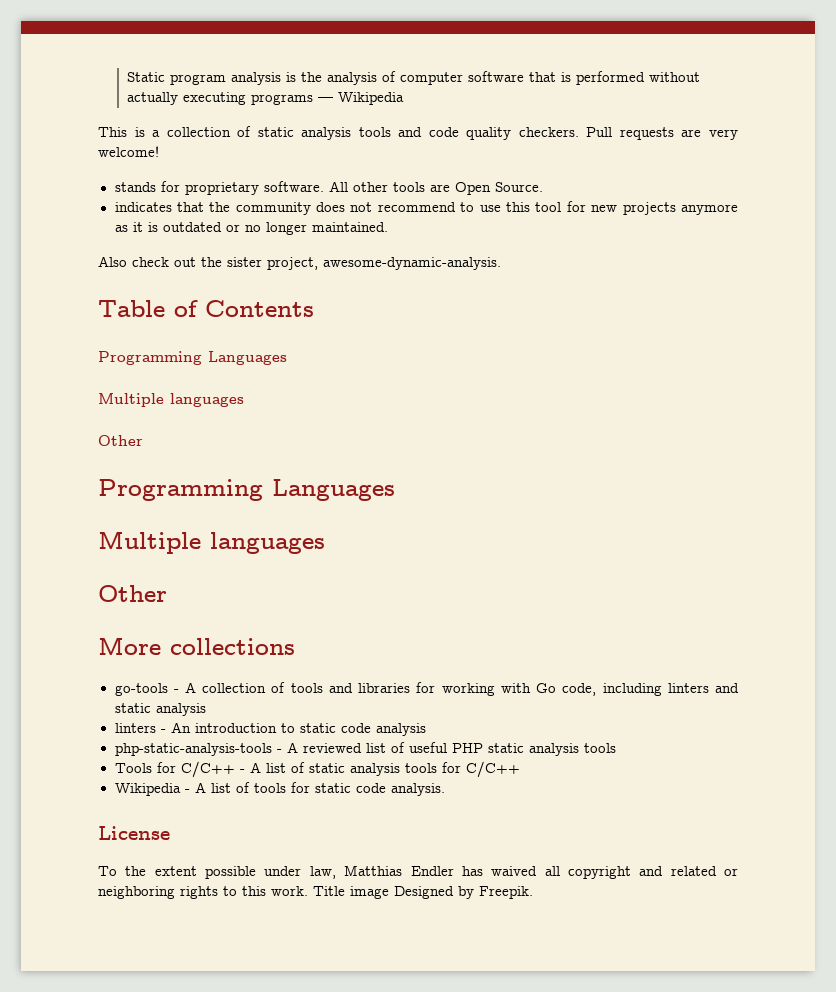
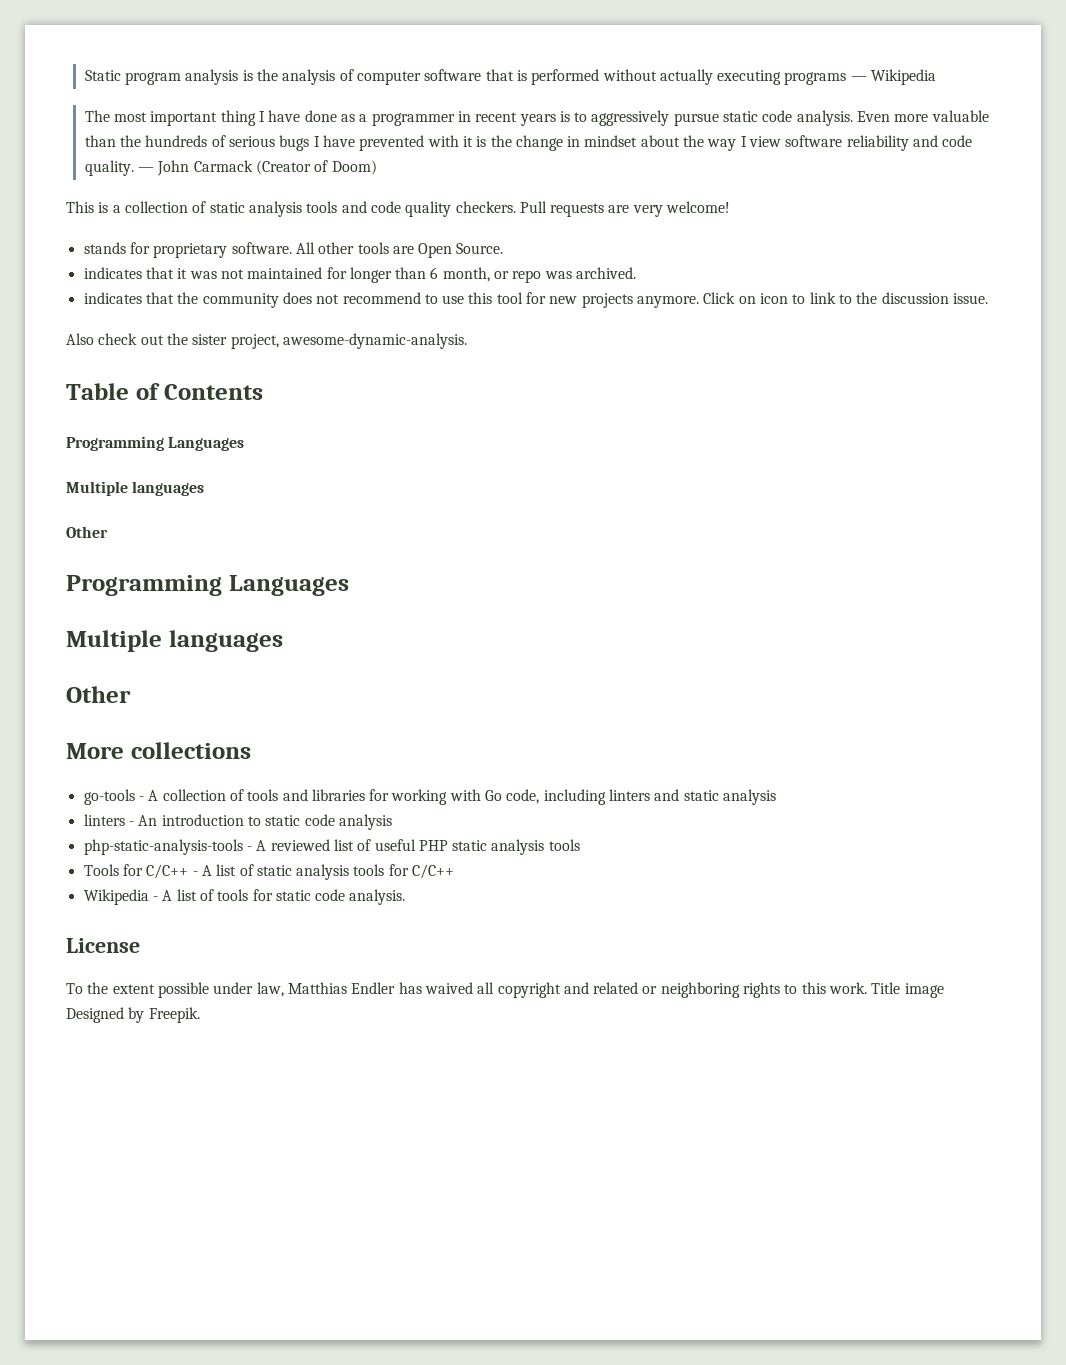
(405, 98) none -> [84,110,989,126] [84,135,973,151] [84,160,377,176] // The most important thing I have done as a programmer in recent years is to aggressively pursue static code analysis. Even more valuable than the hundreds of serious bugs I have prevented with it is the change in mindset about the way I view software reliability and code quality. — John Carmack (Creator of Doom)
(543, 187) none -> [83,267,637,283] // indicates that it was not maintained for longer than 6 month, or repo was archived.
[681,204,738,215] [114,222,388,235] anymore as it is outdated or no longer maintained. -> [637,292,988,308] anymore. Click on icon to link to the discussion issue.

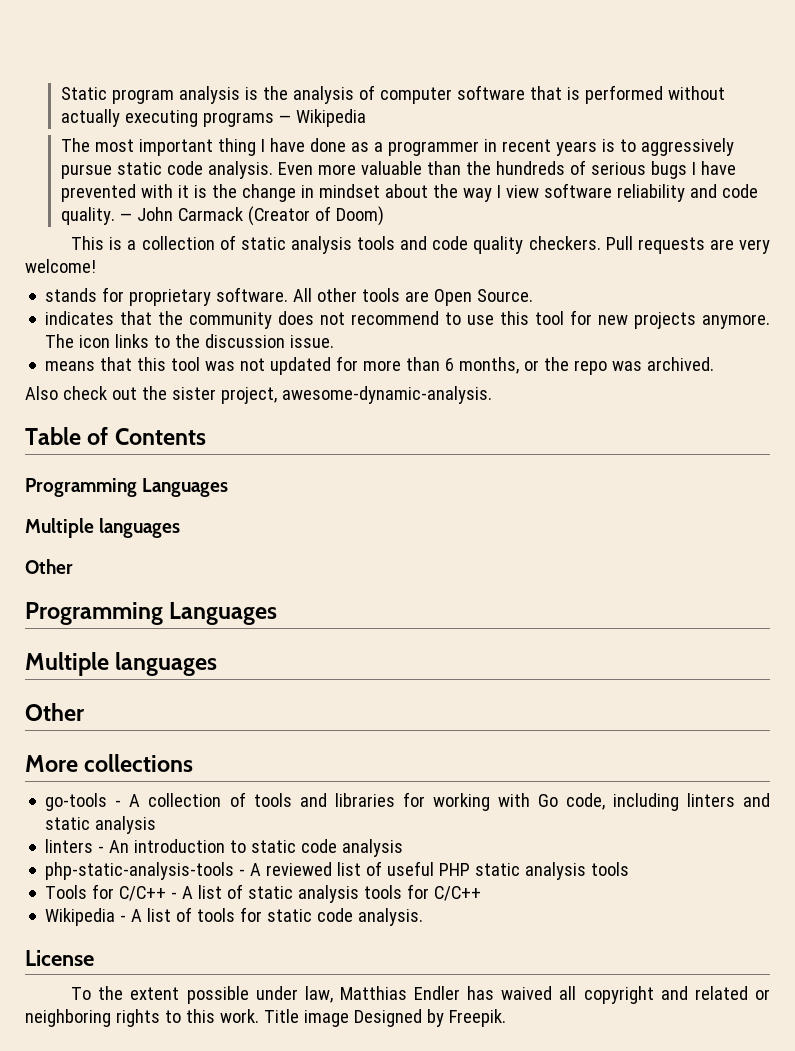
[83,267,637,283] // indicates that it was not maintained for longer than 6 month, or repo was archived. -> (534, 295) none
[703,292,836,304] Click on icon to link -> [45,334,150,348] The icon links
(988, 298) none -> [45,356,715,375] // means that this tool was not updated for more than 6 months, or the repo was archived.

